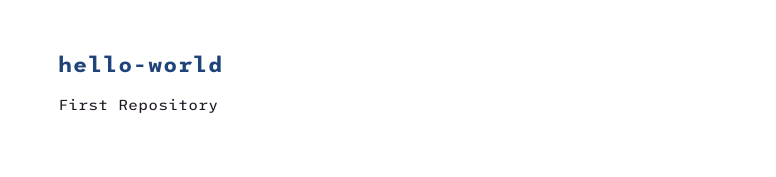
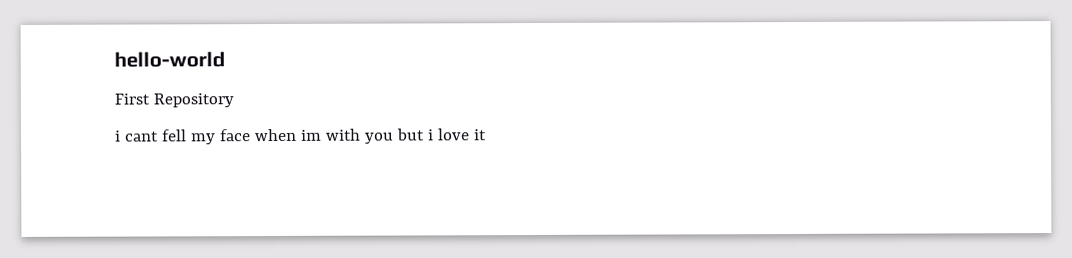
(218, 105) none -> [115,128,487,145] // i cant fell my face when im with you but i love it

